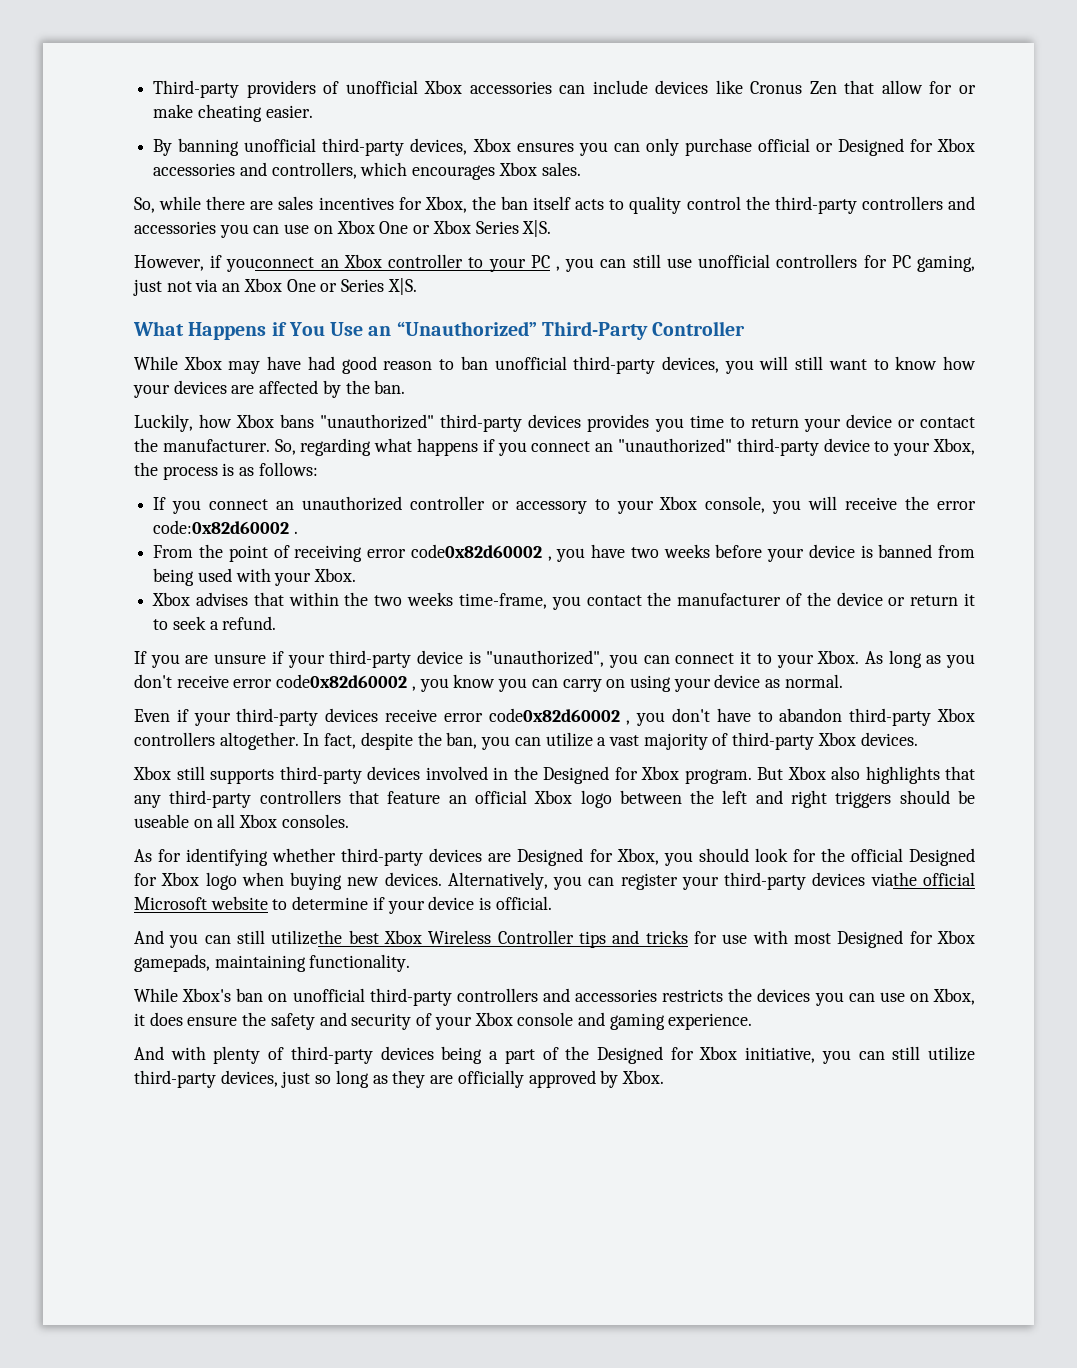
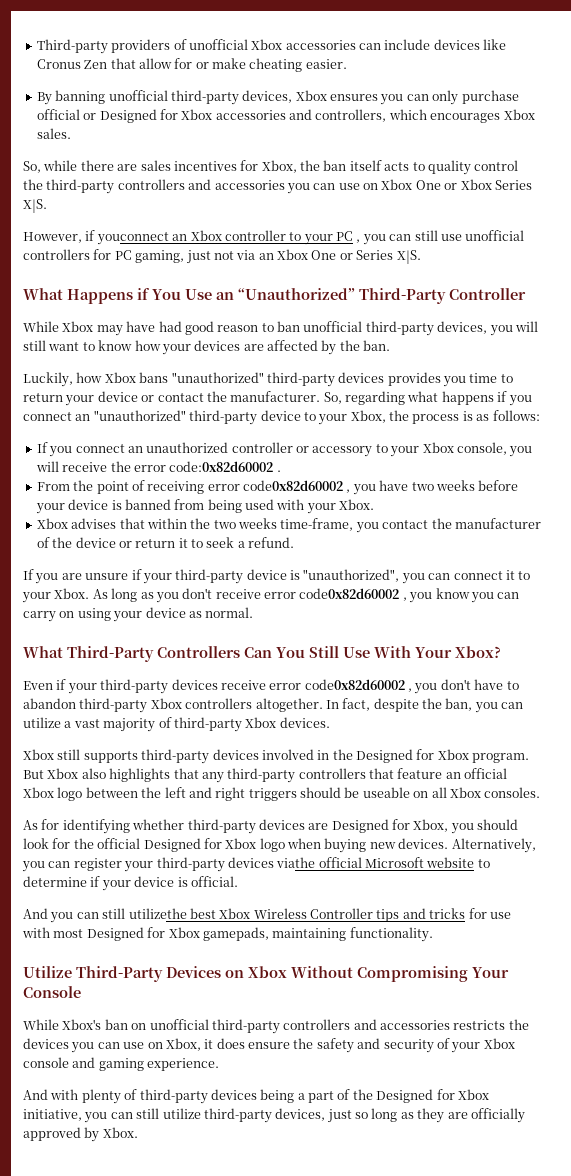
(843, 681) none -> [23,646,501,662] // What Third-Party Controllers Can You Still Use With Your Xbox?
(411, 963) none -> [23,966,509,982] [23,986,81,998] // Utilize Third-Party Devices on Xbox Without Compromising Your Console

